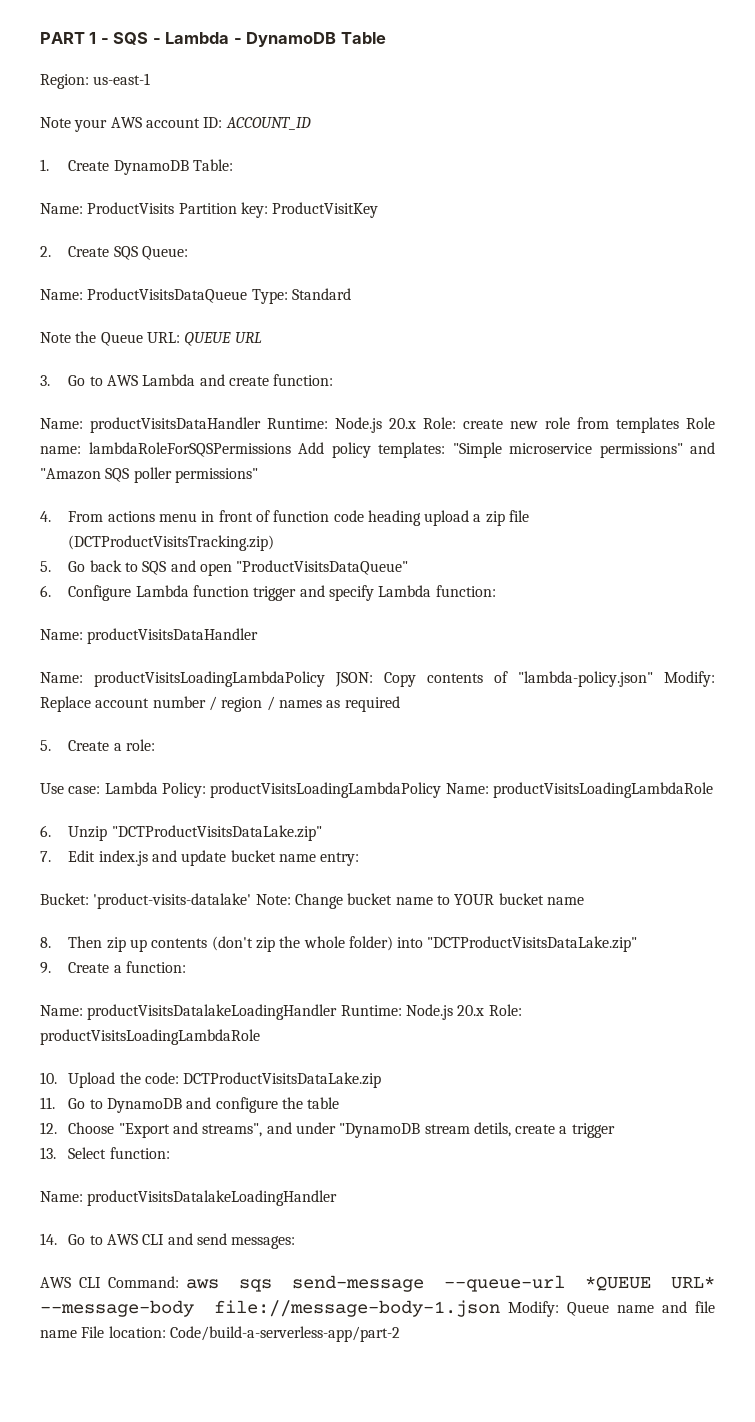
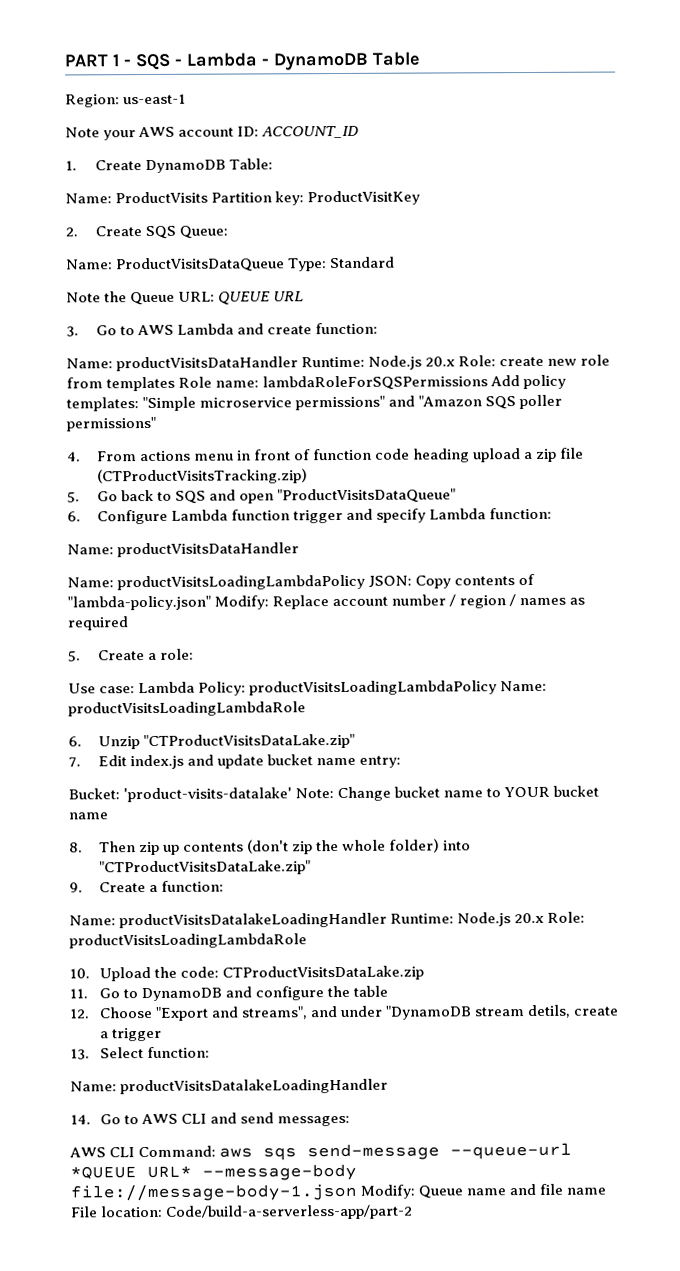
[68,535,275,551] (DCTProductVisitsTracking.zip) -> [96,468,308,485] (CTProductVisitsTracking.zip)
[111,825,322,841] "DCTProductVisitsDataLake.zip" -> [142,733,355,750] "CTProductVisitsDataLake.zip"
[427,936,638,952] "DCTProductVisitsDataLake.zip" -> [98,860,311,876] "CTProductVisitsDataLake.zip"
[183,1072,382,1088] DCTProductVisitsDataLake.zip -> [221,965,424,981] CTProductVisitsDataLake.zip

